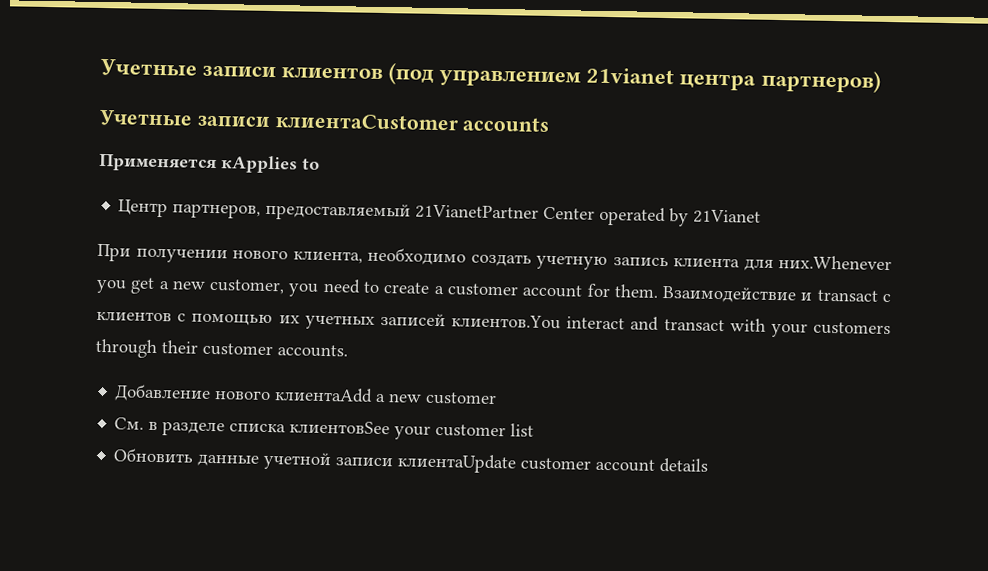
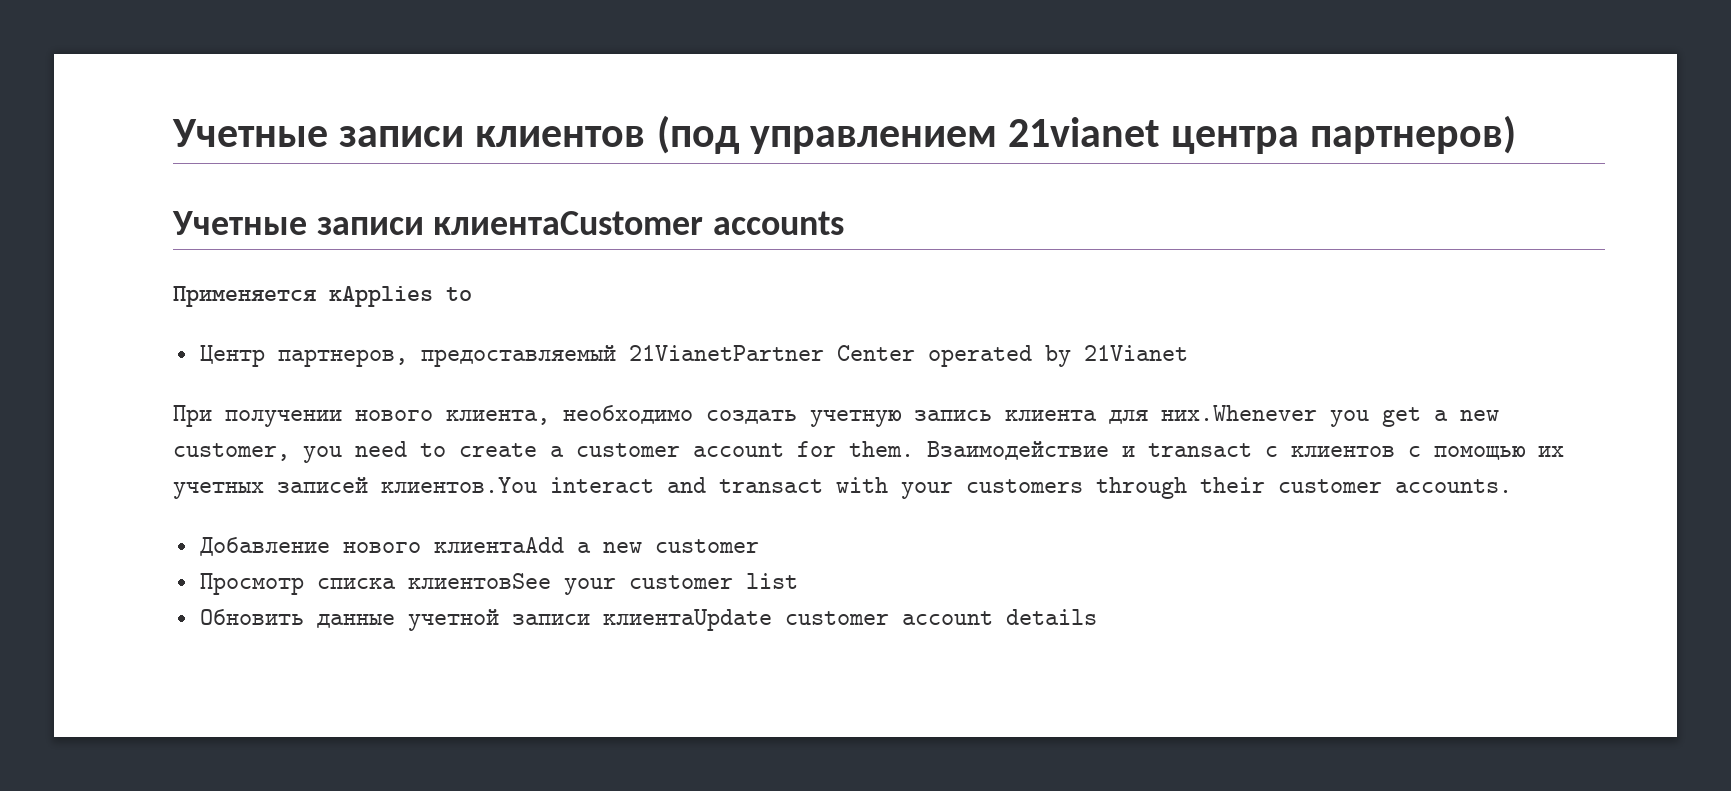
[114,417,226,437] См. в разделе -> [199,573,304,595] Просмотр

